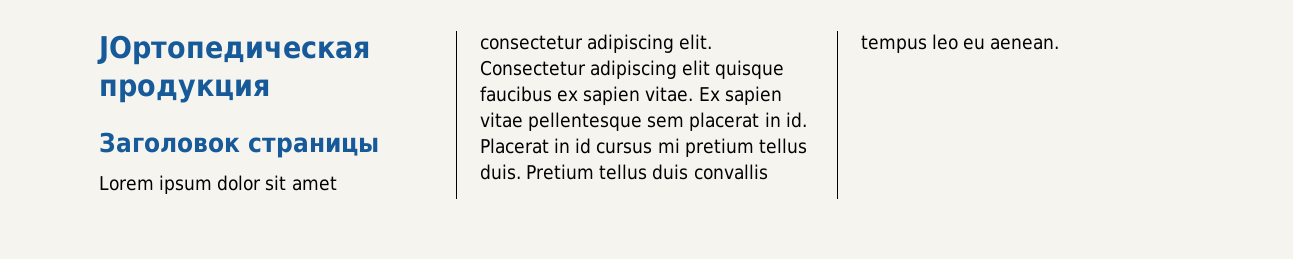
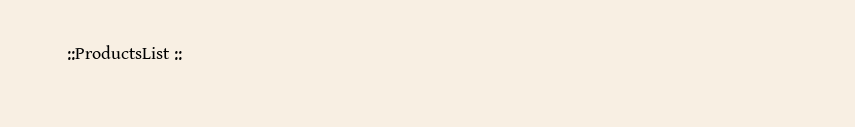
[97,35,370,65] [99,79,270,103] [99,132,379,158] [99,175,337,194] [480,34,713,53] [480,60,785,79] [480,86,782,105] [480,112,807,131] [480,138,807,157] [480,164,768,180] [861,34,1060,53] JОртопедическая продукция // Заголовок страницы // Lorem ipsum dolor sit amet consectetur adipiscing elit. Consectetur adipiscing elit quisque faucibus ex sapien vitae. Ex sapien vitae pellentesque sem placerat in id. Placerat in id cursus mi pretium tellus duis. Pretium tellus duis convallis tempus leo eu aenean. -> [67,45,182,60] ::ProductsList ::

